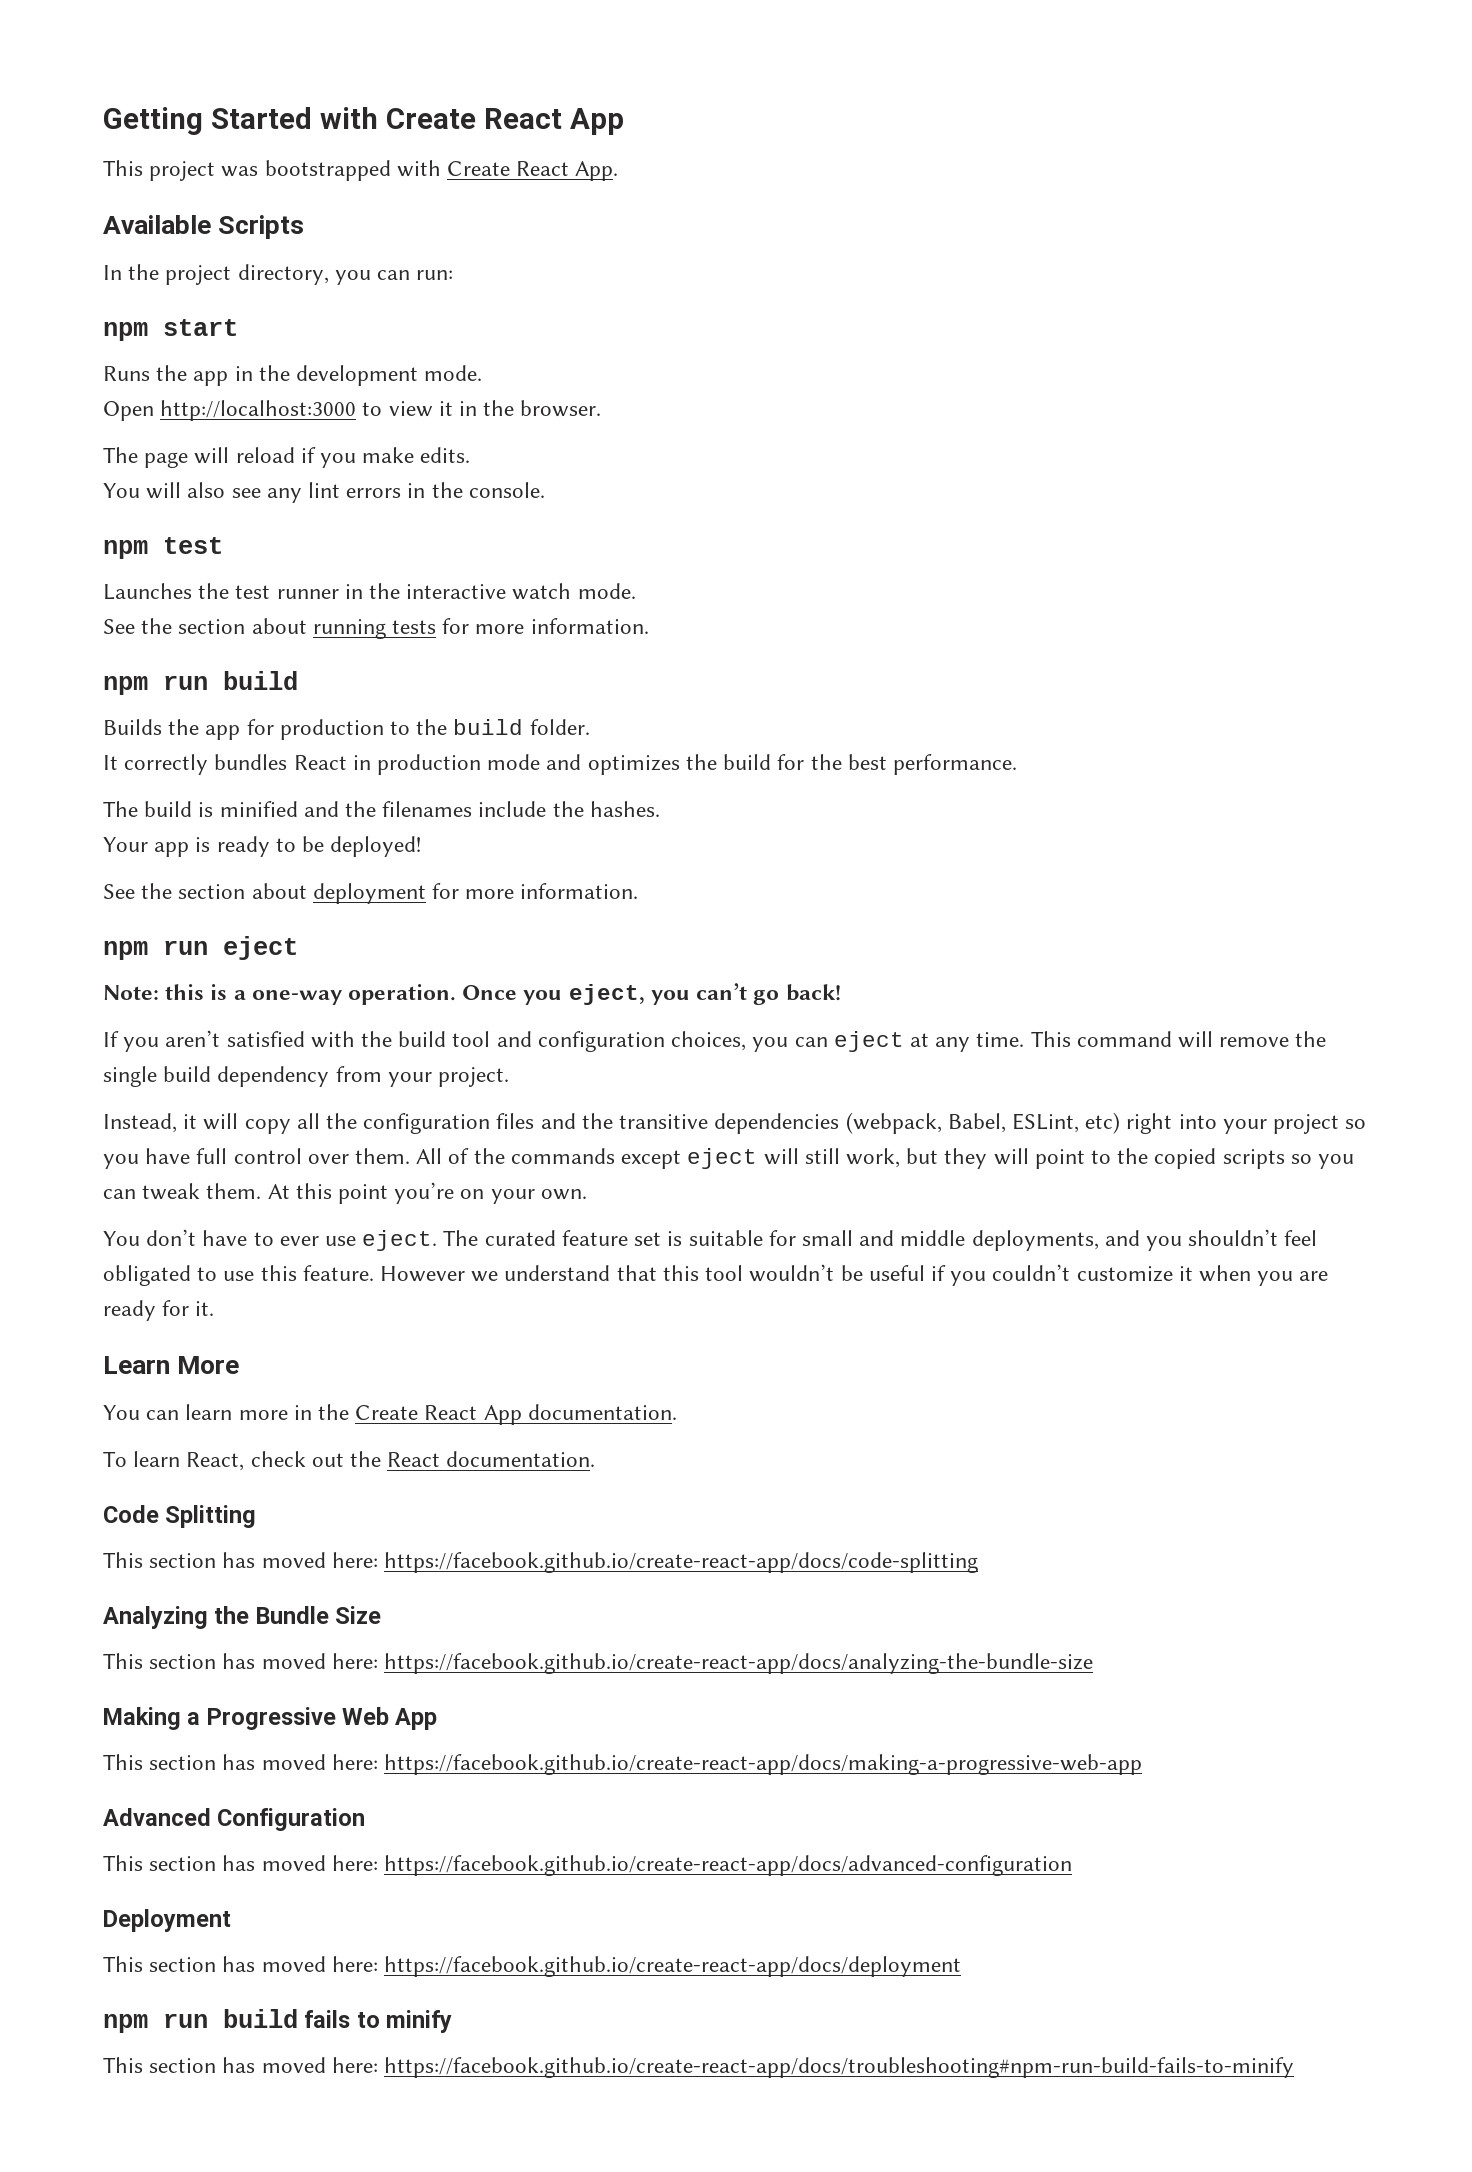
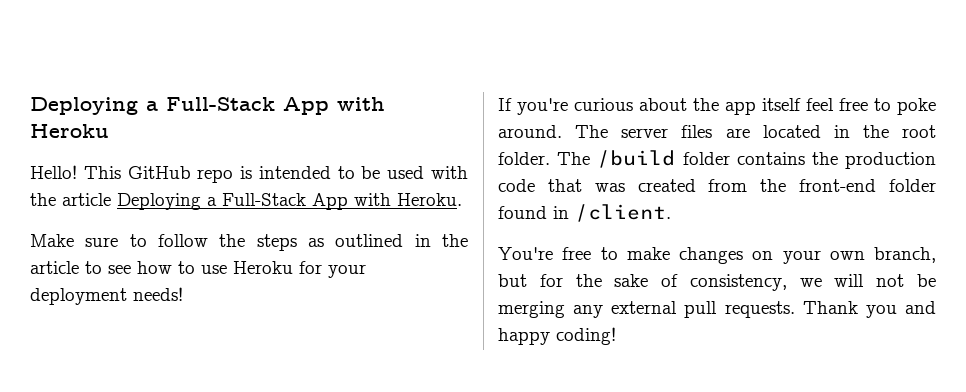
[103,107,624,135] [103,160,619,181] [103,215,305,239] [103,264,454,285] [103,319,238,341] [103,365,483,386] [103,400,602,421] [103,447,471,468] [103,482,545,503] [103,537,223,559] [103,583,636,600] [103,618,649,639] [103,671,298,695] [103,719,590,740] [103,754,1017,775] [103,801,660,817] [103,836,422,857] [103,883,639,904] [103,936,298,960] [103,983,841,1005] [103,1030,1327,1052] [103,1066,510,1087] [103,1112,1367,1134] [103,1148,1355,1169] [103,1182,587,1204] [103,1229,1318,1251] [103,1264,1329,1286] [103,1300,215,1321] [103,1356,240,1374] [103,1404,677,1425] [103,1451,596,1471] [103,1505,257,1528] [103,1552,979,1573] [103,1606,382,1629] [103,1653,1094,1674] [103,1707,438,1730] [103,1754,1143,1775] [103,1808,366,1831] [103,1855,1073,1876] [103,1909,231,1932] [103,1956,962,1977] [103,2009,453,2033] [103,2057,1295,2078] Getting Started with Create React App // This project was bootstrapped with Create React App. // Available Scripts // In the project directory, you can run: // npm start // Runs the app in the development mode. // Open http://localhost:3000 to view it in the browser. // The page will reload if you make edits. // You will also see any lint errors in the console. // npm test // Launches the test runner in the interactive watch mode. // See the section about running tests for more information. // npm run build // Builds the app for production to the build folder. // It correctly bundles React in production mode and optimizes the build for the best performance. // The build is minified and the filenames include the hashes. // Your app is ready to be deployed! // See the section about deployment for more information. // npm run eject // Note: this is a one-way operation. Once you eject, you can’t go back! // If you aren’t satisfied with the build tool and configuration choices, you can eject at any time. This command will remove the single build dependency from your project. // Instead, it will copy all the configuration files and the transitive dependencies (webpack, Babel, ESLint, etc) right into your project so you have full control over them. All of the commands except eject will still work, but they will point to the copied scripts so you can tweak them. At this point you’re on your own. // You don’t have to ever use eject. The curated feature set is suitable for small and middle deployments, and you shouldn’t feel obligated to use this feature. However we understand that this tool wouldn’t be useful if you couldn’t customize it when you are ready for it. // Learn More // You can learn more in the Create React App documentation. // To learn React, check out the React documentation. // Code Splitting // This section has moved here: https://facebook.github.io/create-react-app/docs/code-splitting // Analyzing the Bundle Size // This section has moved here: https://facebook.github.io/create-react-app/docs/analyzing-the-bundle-size // Making a Progressive Web App // This section has moved here: https://facebook.github.io/create-react-app/docs/making-a-progressive-web-app // Advanced Configuration // This section has moved here: https://facebook.github.io/create-react-app/docs/advanced-configuration // Deployment // This section has moved here: https://facebook.github.io/create-react-app/docs/deployment // npm run build fails to minify // This section has moved here: https://facebook.github.io/create-react-app/docs/troubleshooting#npm-run-build-fails-to-minify -> [30,97,385,115] [30,124,109,138] [30,165,468,183] [30,193,462,210] [30,234,468,251] [30,261,366,278] [30,287,183,305] [498,98,936,115] [498,125,936,138] [498,150,936,169] [498,179,936,192] [498,204,671,222] [498,247,936,264] [498,274,936,291] [498,301,936,318] [498,327,616,345] Deploying a Full-Stack App with Heroku // Hello! This GitHub repo is intended to be used with the article Deploying a Full-Stack App with Heroku. // Make sure to follow the steps as outlined in the article to see how to use Heroku for your deployment needs! // If you're curious about the app itself feel free to poke around. The server files are located in the root folder. The /build folder contains the production code that was created from the front-end folder found in /client. // You're free to make changes on your own branch, but for the sake of consistency, we will not be merging any external pull requests. Thank you and happy coding!

